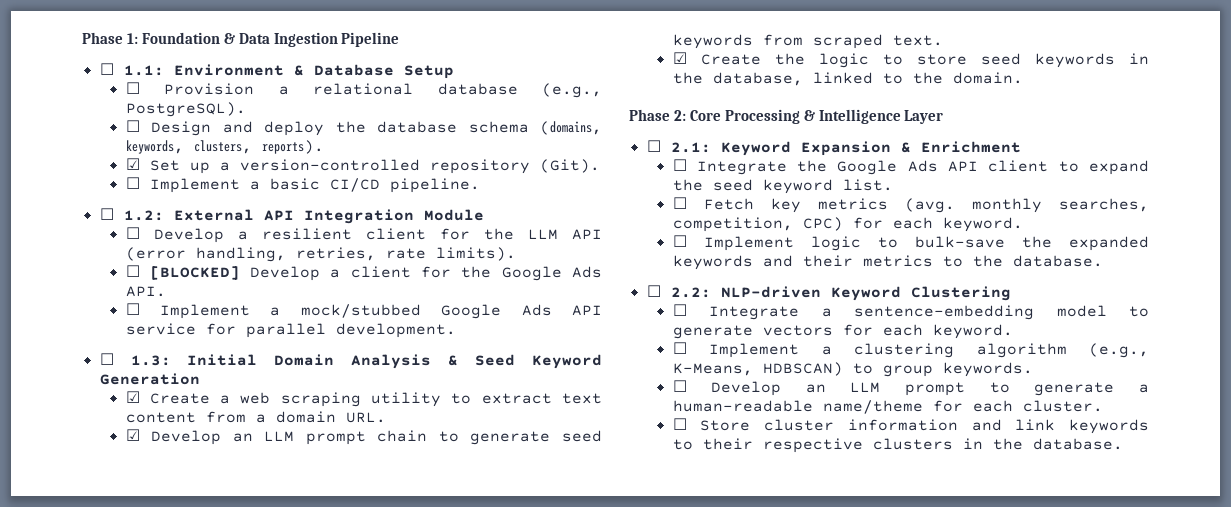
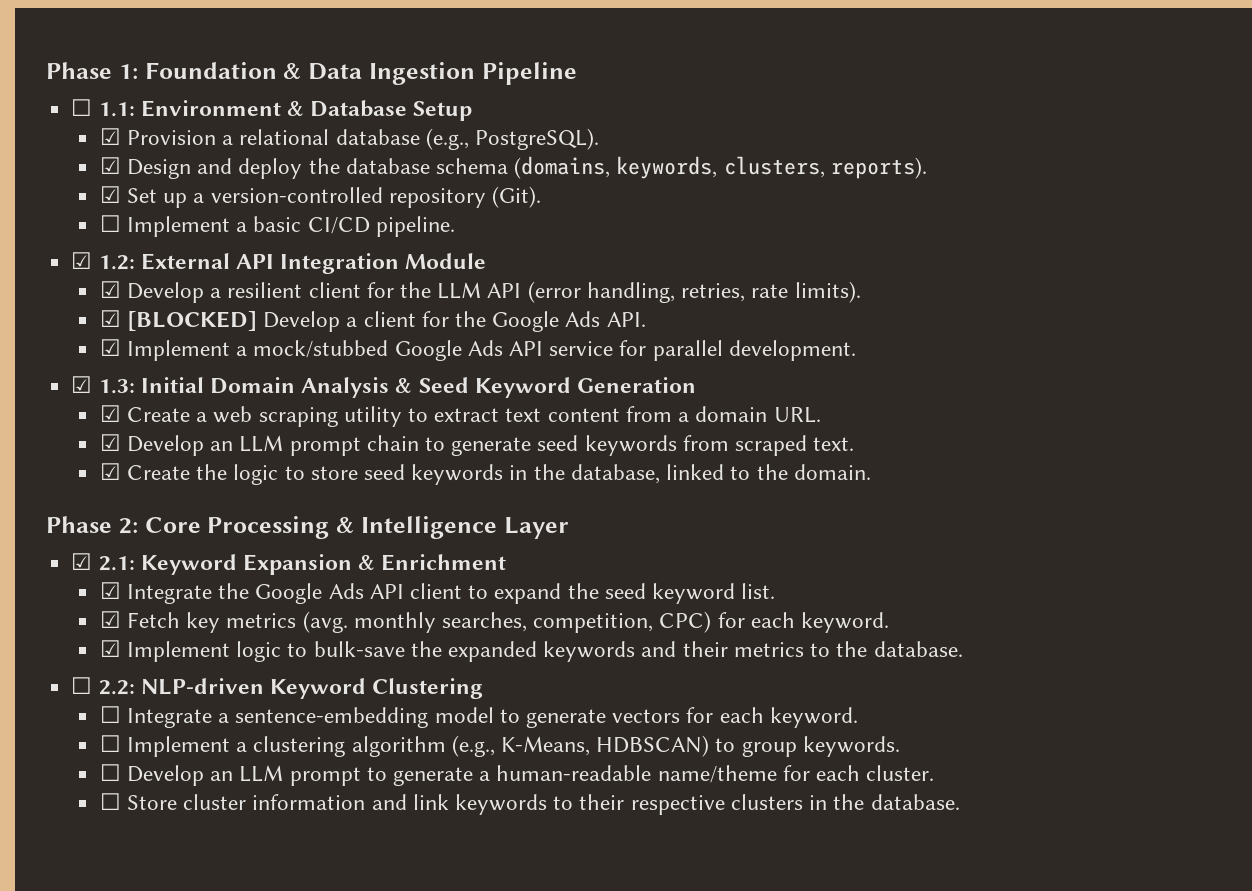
[125,82,140,94] ☐ -> [99,128,121,145] ☑
[125,120,140,132] ☐ -> [99,157,121,174] ☑
[99,208,114,220] ☐ -> [71,252,93,269] ☑
[125,227,140,239] ☐ -> [99,281,121,298] ☑
[125,265,140,277] ☐ -> [99,310,121,327] ☑
[125,303,140,315] ☐ -> [99,339,121,356] ☑
[99,353,114,365] ☐ -> [71,376,93,393] ☑
[646,140,661,152] ☐ -> [71,553,93,570] ☑
[672,159,687,171] ☐ -> [99,582,121,599] ☑
[672,197,687,209] ☐ -> [99,611,121,628] ☑
[672,235,687,247] ☐ -> [99,640,121,657] ☑

